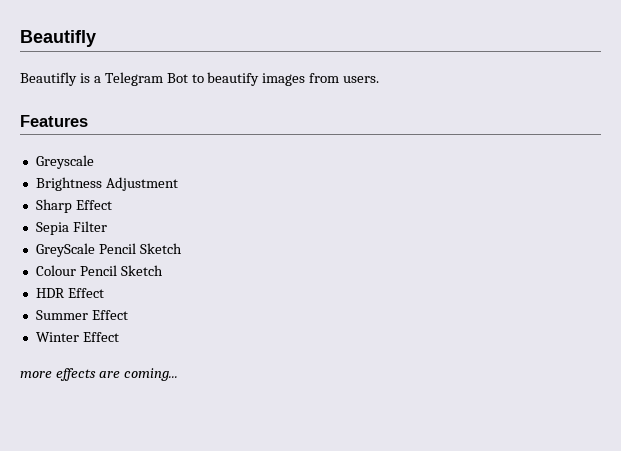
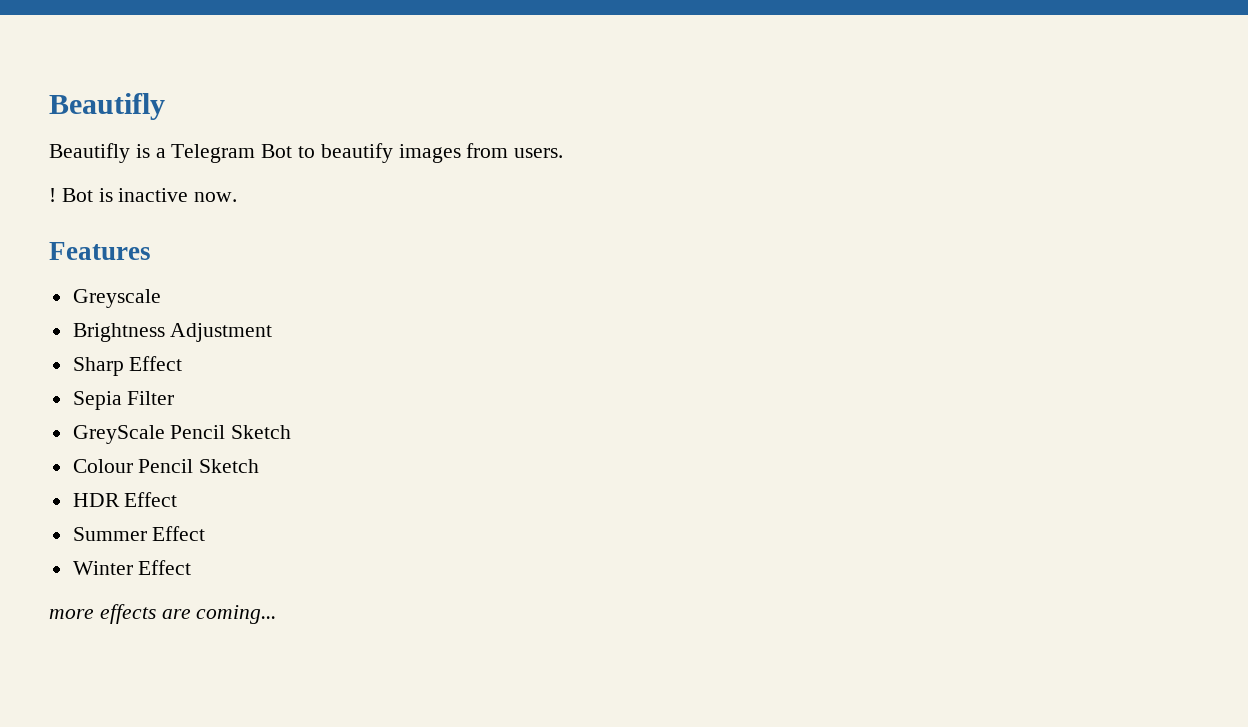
(380, 79) none -> [49,188,238,202] // ! Bot is inactive now.

